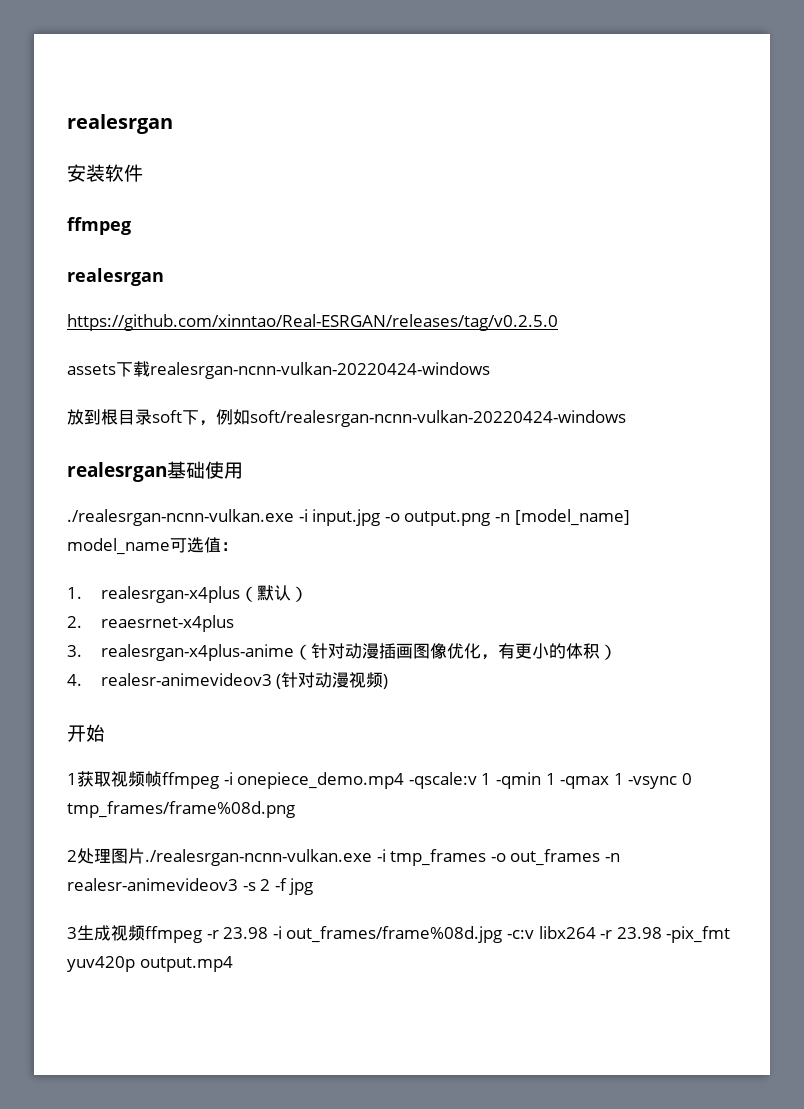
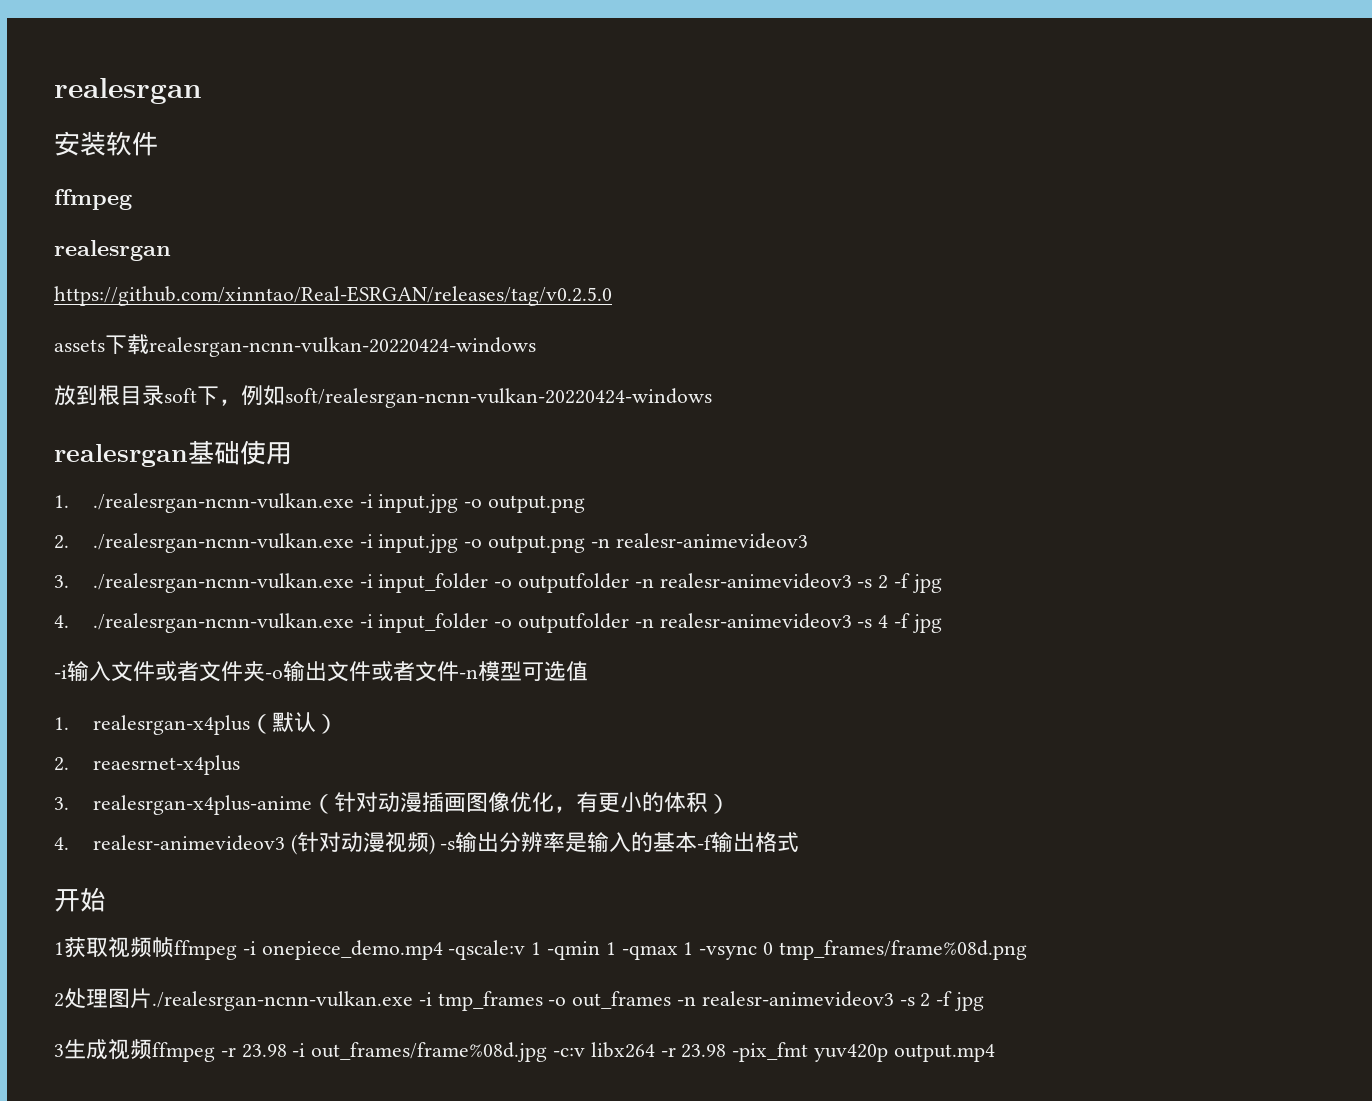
(243, 470) none -> [54,493,585,513] [54,535,69,549] 1. ./realesrgan-ncnn-vulkan.exe -i input.jpg -o output.png // 2.
[514,509,630,526] [67,538,170,555] [model_name] model_name -> [615,533,808,549] [54,573,942,593] [54,613,942,633] [54,661,522,682] realesr-animevideov3 // 3. ./realesrgan-ncnn-vulkan.exe -i input_folder -o outputfolder -n realesr-animevideov3 -s 2 -f jpg // 4. ./realesrgan-ncnn-vulkan.exe -i input_folder -o outputfolder -n realesr-animevideov3 -s 4 -f jpg // -i输入文件或者文件夹-o输出文件或者文件-n模型
[221,542,238,551] ： -> (588, 671) none
(389, 681) none -> [440,832,800,852] -s输出分辨率是输入的基本-f输出格式

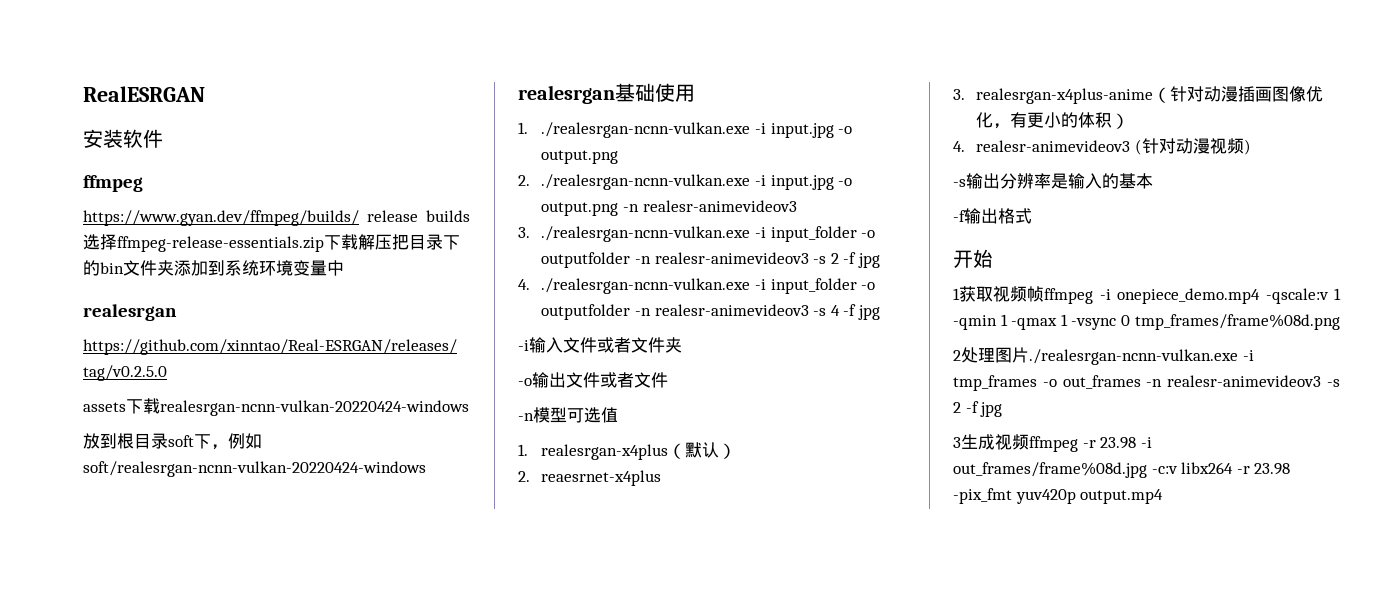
[54,78,202,104] realesrgan -> [83,86,205,102] RealESRGAN
(132, 199) none -> [83,210,470,226] [83,234,460,252] [83,260,344,276] // https://www.gyan.dev/ffmpeg/builds/ release builds选择ffmpeg-release-essentials.zip下载解压把目录下的bin文件夹添加到系统环境变量中
(265, 671) none -> (682, 345) //
(459, 671) none -> (668, 380) //
(435, 844) none -> (1251, 147) //
(698, 842) none -> (1153, 181) //

